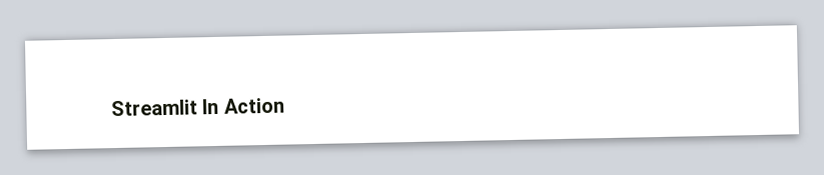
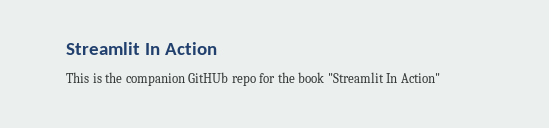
(285, 105) none -> [66,72,440,86] // This is the companion GitHUb repo for the book "Streamlit In Action"

